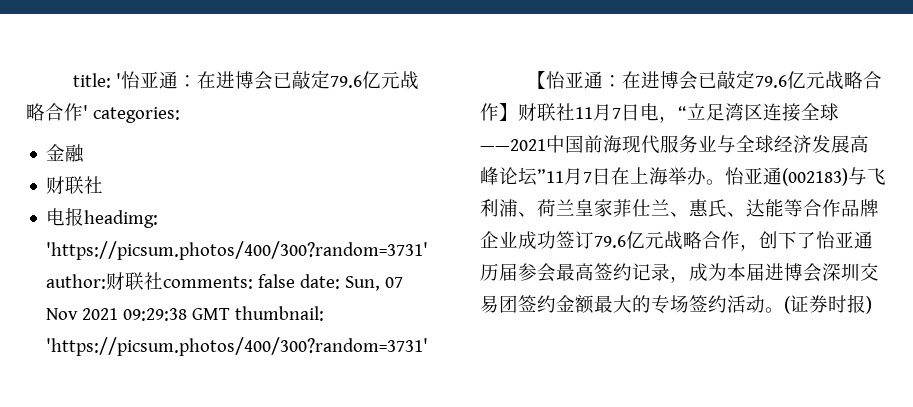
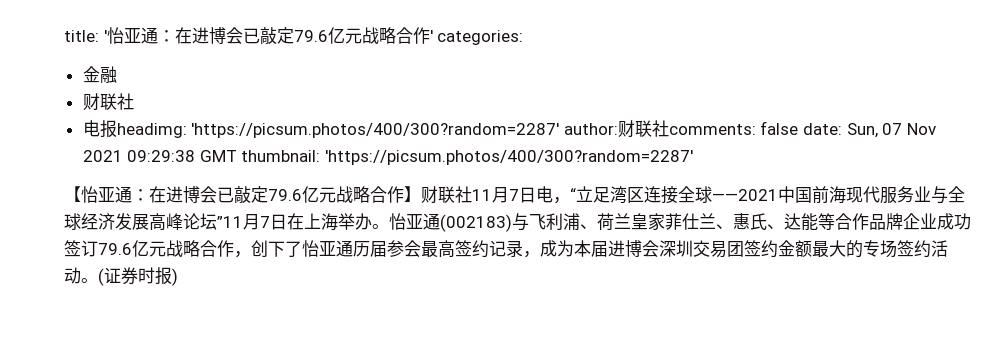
[46,241,429,260] 'https://picsum.photos/400/300?random=3731' -> [191,123,560,138] 'https://picsum.photos/400/300?random=2287'
[46,337,429,356] 'https://picsum.photos/400/300?random=3731' -> [325,150,694,165] 'https://picsum.photos/400/300?random=2287'

